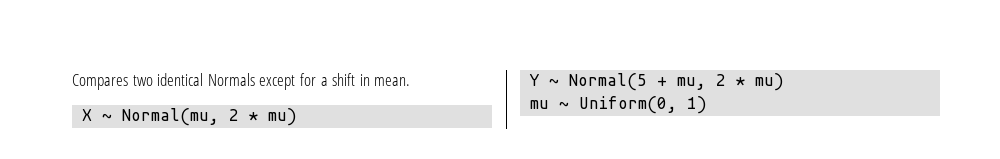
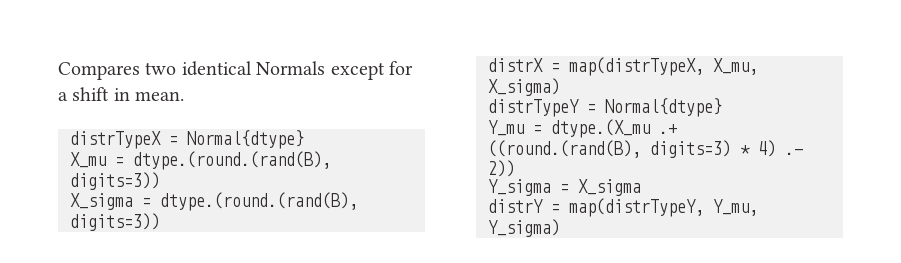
[82,108,298,126] [529,73,785,91] [530,96,708,114] X ~ Normal(mu, 2 * mu) // Y ~ Normal(5 + mu, 2 * mu) // mu ~ Uniform(0, 1) -> [70,130,304,149] [70,151,331,170] [70,172,160,190] [70,192,358,211] [70,213,160,231] [488,57,758,76] [488,78,560,96] [488,98,722,117] [488,119,677,138] [488,140,803,158] [488,160,515,177] [488,179,641,196] [488,198,758,217] [488,219,560,237] distrTypeX = Normal{dtype} // X_mu = dtype.(round.(rand(B), digits=3)) // X_sigma = dtype.(round.(rand(B), digits=3)) // distrX = map(distrTypeX, X_mu, X_sigma) // distrTypeY = Normal{dtype} // Y_mu = dtype.(X_mu .+ ((round.(rand(B), digits=3) * 4) .- 2)) // Y_sigma = X_sigma // distrY = map(distrTypeY, Y_mu, Y_sigma)

